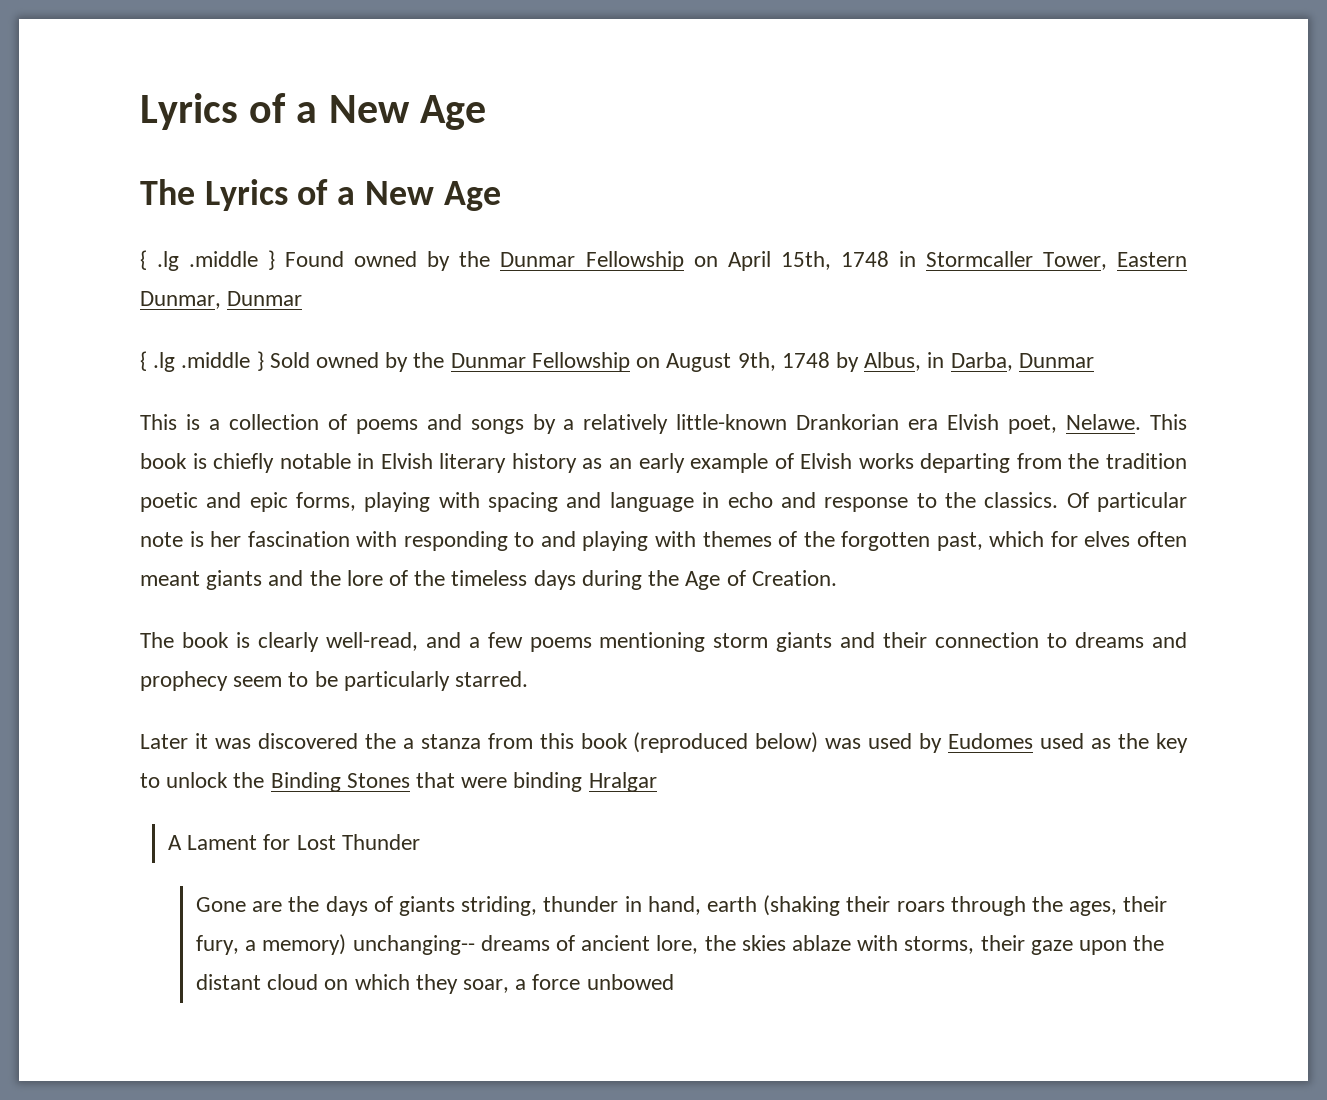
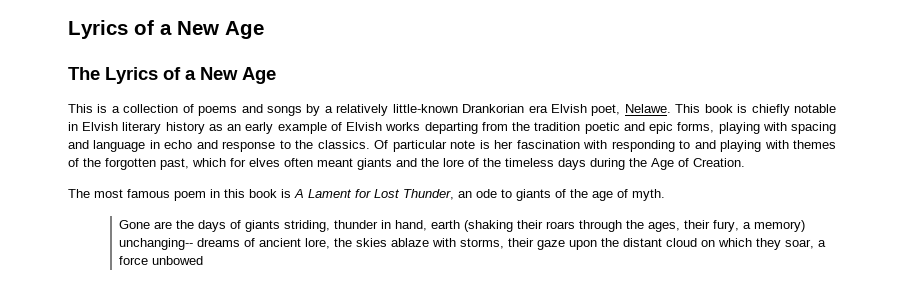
[140,250,1187,271] [140,291,303,309] [140,351,1094,372] // { .lg .middle } Found owned by the Dunmar Fellowship on April 15th, 1748 in Stormcaller Tower, Eastern Dunmar, Dunmar // { .lg .middle } Sold owned by the Dunmar Fellowship on August 9th, 1748 by Albus, in Darba, Dunmar -> (276, 75) none
[181,632,1188,652] [140,671,529,691] [140,732,1188,753] [140,772,657,792] [167,834,420,850] book is clearly well-read, and a few poems mentioning storm giants and their connection to dreams and prophecy seem to be particularly starred. // Later it was discovered the a stanza from this book (reproduced below) was used by Eudomes used as the key to unlock the Binding Stones that were binding Hralgar // A Lament for Lost Thunder -> [94,189,665,201] most famous poem in this book is A Lament for Lost Thunder, an ode to giants of the age of myth.

